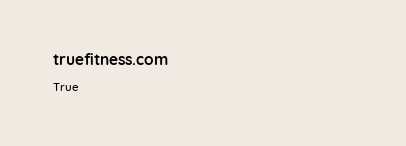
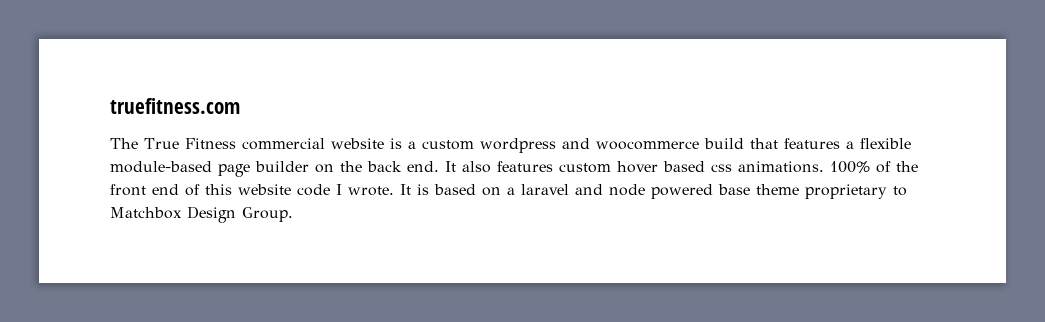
[53,83,79,91] True -> [110,138,911,153] [110,161,918,177] [110,184,907,199] [110,206,293,223] The True Fitness commercial website is a custom wordpress and woocommerce build that features a flexible module-based page builder on the back end. It also features custom hover based css animations. 100% of the front end of this website code I wrote. It is based on a laravel and node powered base theme proprietary to Matchbox Design Group.

